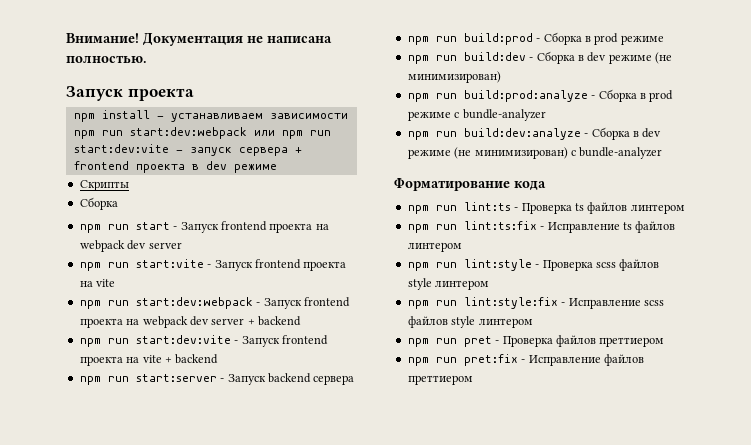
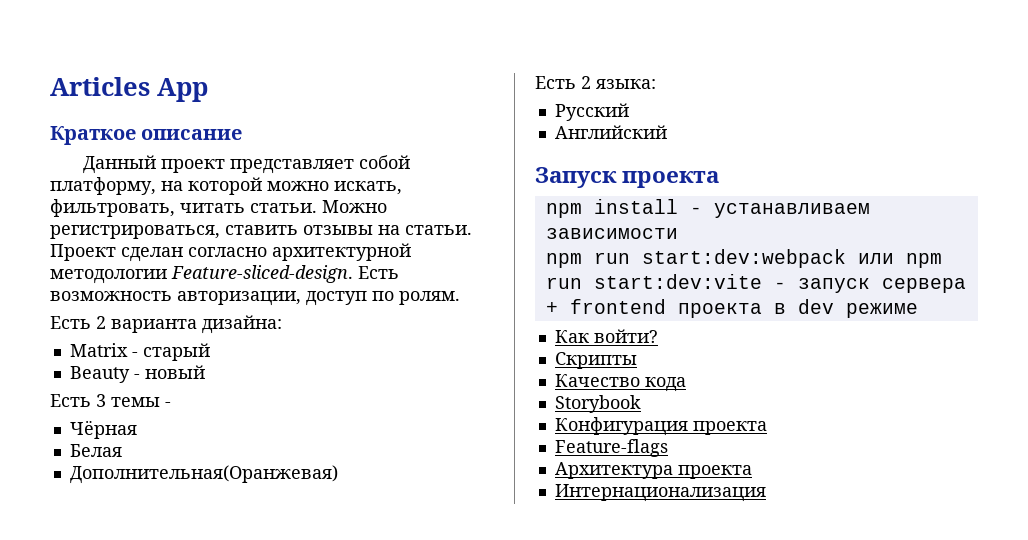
[66,33,332,46] [66,55,147,63] Внимание! Документация не написана полностью. -> [50,77,208,102] [50,126,243,145] [83,155,411,174] [50,177,402,195] [50,199,387,217] [50,225,472,239] [50,243,411,262] [50,265,399,284] [50,291,460,306] [50,315,282,334] [69,343,210,361] [69,365,205,383] [50,394,171,407] [69,420,137,439] [69,444,122,457] [69,465,338,484] [535,76,656,89] [554,103,629,121] [554,125,667,139] Articles App // Краткое описание // Данный проект представляет собой платформу, на которой можно искать, фильтровать, читать статьи. Можно регистрироваться, ставить отзывы на статьи. Проект сделан согласно архитектурной методологии Feature-sliced-design. Есть возможность авторизации, доступ по ролям. // Есть 2 варианта дизайна: // Matrix - старый // Beauty - новый // Есть 3 темы - // Чёрная // Белая // Дополнительная(Оранжевая) // Есть 2 языка: // Русский // Английский
(277, 168) none -> [554,329,658,343] // Как войти?
[79,197,118,210] [79,221,329,233] [79,240,182,252] [79,259,347,271] [79,279,116,287] [79,297,350,309] [79,316,301,328] [79,335,328,347] [79,354,219,366] [79,373,355,385] [407,32,664,45] [407,51,672,64] [407,71,501,83] [407,89,674,102] [407,109,546,121] [407,127,662,140] [407,147,663,159] [394,178,546,191] [407,202,685,214] [407,221,676,233] [407,242,462,252] [407,259,660,271] [407,278,490,290] [407,297,664,309] [407,316,533,328] [407,335,665,347] [407,354,644,366] [407,375,473,385] Сборка // npm run start - Запуск frontend проекта на webpack dev server // npm run start:vite - Запуск frontend проекта на vite // npm run start:dev:webpack - Запуск frontend проекта на webpack dev server + backend // npm run start:dev:vite - Запуск frontend проекта на vite + backend // npm run start:server - Запуск backend сервера // npm run build:prod - Сборка в prod режиме // npm run build:dev - Сборка в dev режиме (не минимизирован) // npm run build:prod:analyze - Сборка в prod режиме c bundle-analyzer // npm run build:dev:analyze - Сборка в dev режиме (не минимизирован) c bundle-analyzer // Форматирование кода // npm run lint:ts - Проверка ts файлов линтером // npm run lint:ts:fix - Исправление ts файлов линтером // npm run lint:style - Проверка scss файлов style линтером // npm run lint:style:fix - Исправление scss файлов style линтером // npm run pret - Проверка файлов преттиером // npm run pret:fix - Исправление файлов преттиером -> [554,374,686,392] [554,395,641,413] [554,417,767,436] [554,439,668,457] [554,462,752,479] [554,484,766,502] Качество кода // Storybook // Конфигурация проекта // Feature-flags // Архитектура проекта // Интернационализация

